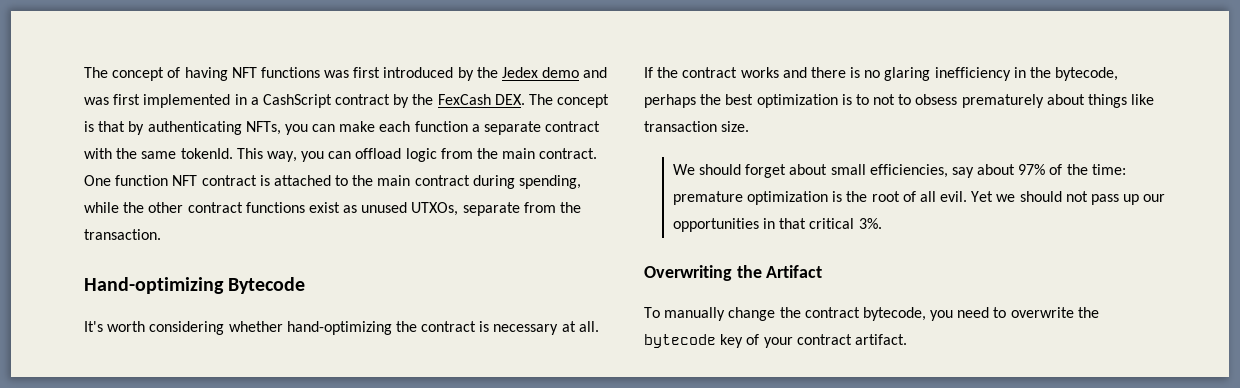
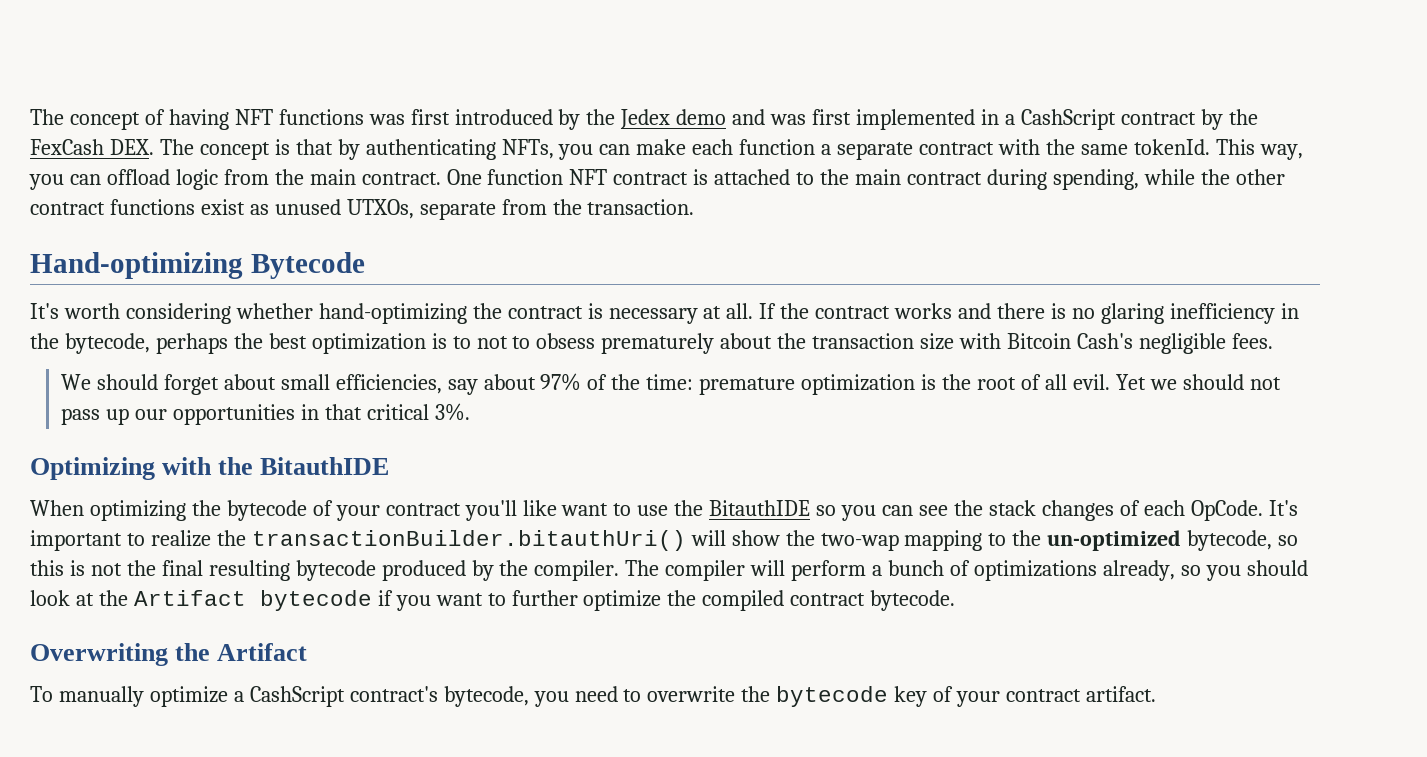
[1088,94,1155,108] [644,121,750,132] things like transaction size. -> [777,333,1273,354] the transaction size with Bitcoin Cash's negligible fees.
(882, 223) none -> [30,457,390,480] [30,500,1298,521] [30,530,1299,551] [30,560,1308,581] [30,590,956,611] // Optimizing with the BitauthIDE // When optimizing the bytecode of your contract you'll like want to use the BitauthIDE so you can see the stack changes of each OpCode. It's important to realize the transactionBuilder.bitauthUri() will show the two-wap mapping to the un-optimized bytecode, so this is not the final resulting bytecode produced by the compiler. The compiler will perform a bunch of optimizations already, so you should look at the Artifact bytecode if you want to further optimize the compiled contract bytecode.
[728,307,860,321] change the contract -> [149,686,438,707] optimize a CashScript contract's

